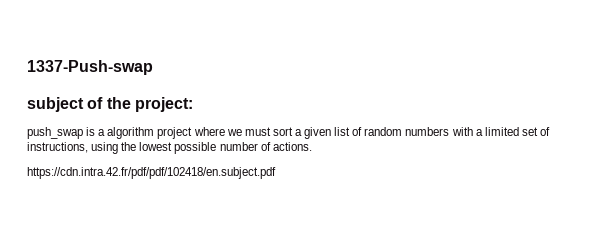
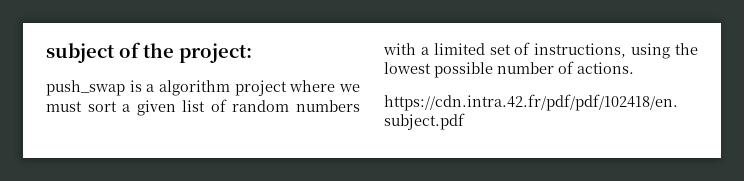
[27,60,153,75] 1337-Push-swap // -> (46, 53) none

